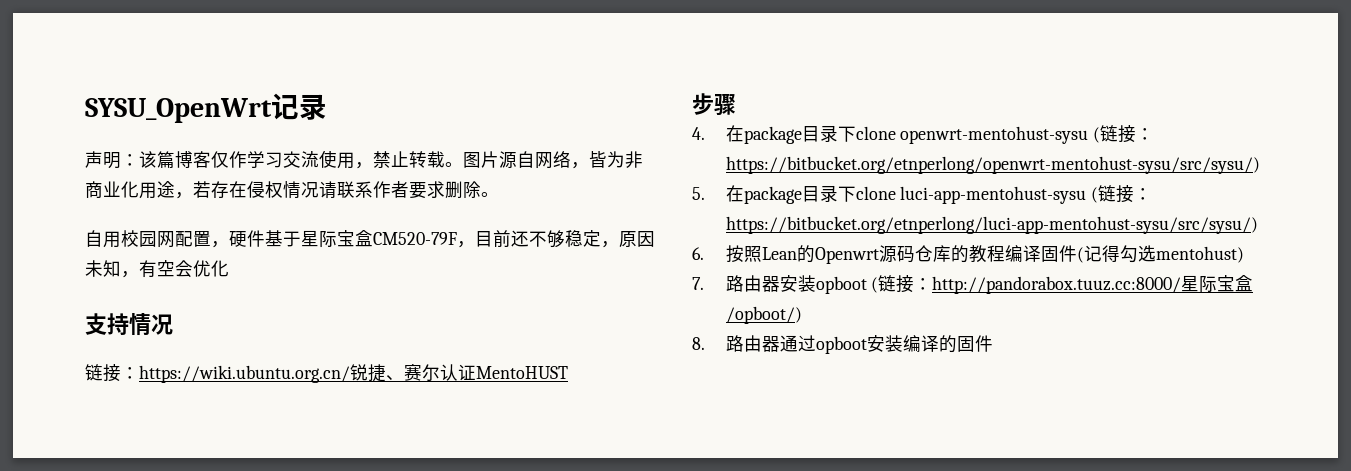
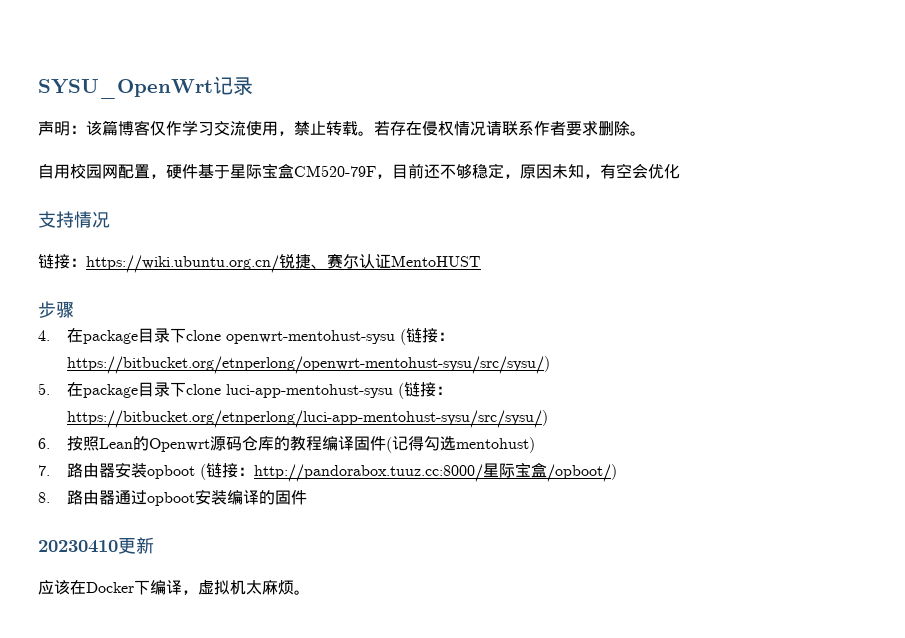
[463,151,643,169] [85,181,193,199] 图片源自网络，皆为非商业化用途， -> (374, 133) none
(993, 343) none -> [38,537,154,554] [38,579,310,595] // 20230410更新 // 应该在Docker下编译，虚拟机太麻烦。

